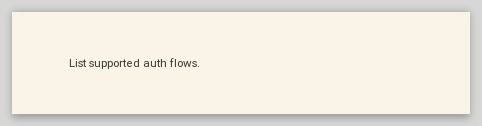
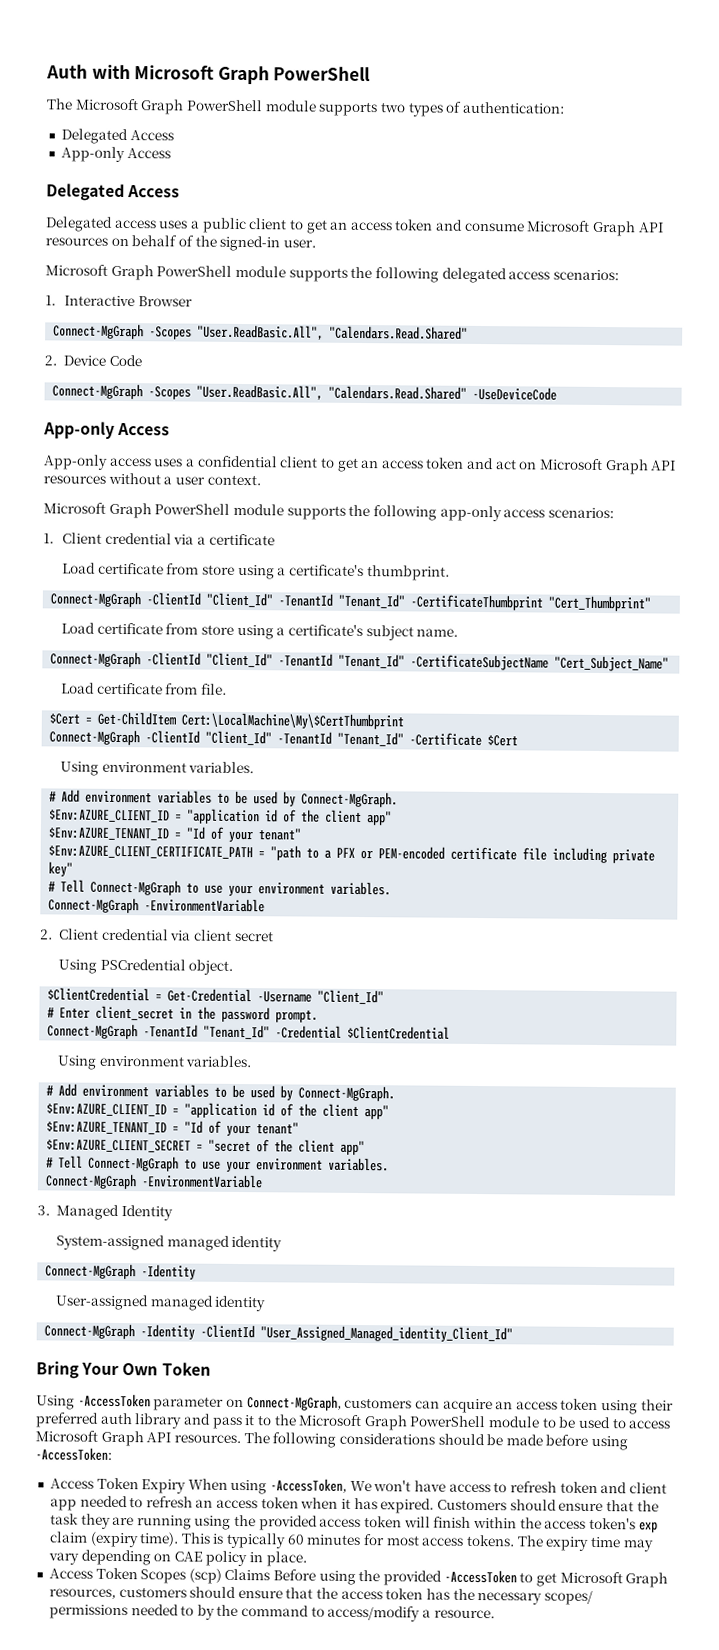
[69,58,201,69] List supported auth flows. -> [46,64,371,85] [46,98,565,117] [60,128,174,145] [60,146,171,163] [46,183,181,202] [45,216,664,237] [45,235,316,252] [45,264,619,284] [45,295,193,307] [53,323,469,341] [44,354,142,367] [52,383,558,401] [43,421,171,439] [43,454,677,475] [43,472,261,486] [43,502,614,522] [43,532,275,546] [62,562,450,581] [50,591,652,612] [61,622,459,641] [50,651,670,672] [61,682,228,695] [49,711,405,730] [49,729,519,747] [60,761,255,776] [49,789,399,808] [49,808,393,826] [48,826,302,843] [48,845,656,864] [48,861,74,877] [48,879,392,897] [48,897,266,914] [40,928,274,942] [58,958,234,975] [47,987,385,1005] [47,1005,319,1023] [47,1023,451,1040] [57,1055,253,1070] [46,1083,396,1102] [46,1102,390,1120] [46,1120,300,1137] [46,1139,366,1156] [46,1155,390,1173] [45,1173,264,1190] [37,1204,173,1221] [56,1234,283,1252] [45,1263,197,1280] [55,1294,267,1312] [44,1323,514,1343] [36,1361,211,1379] [36,1393,674,1415] [35,1412,672,1431] [35,1430,629,1451] [35,1447,112,1461] [49,1477,667,1495] [49,1495,659,1514] [49,1513,658,1533] [48,1531,654,1552] [47,1549,307,1567] [48,1567,669,1588] [48,1586,593,1605] [48,1604,495,1622] Auth with Microsoft Graph PowerShell // The Microsoft Graph PowerShell module supports two types of authentication: // Delegated Access // App-only Access // Delegated Access // Delegated access uses a public client to get an access token and consume Microsoft Graph API resources on behalf of the signed-in user. // Microsoft Graph PowerShell module supports the following delegated access scenarios: // 1. Interactive Browser // Connect-MgGraph -Scopes "User.ReadBasic.All", "Calendars.Read.Shared" // 2. Device Code // Connect-MgGraph -Scopes "User.ReadBasic.All", "Calendars.Read.Shared" -UseDeviceCode // App-only Access // App-only access uses a confidential client to get an access token and act on Microsoft Graph API resources without a user context. // Microsoft Graph PowerShell module supports the following app-only access scenarios: // 1. Client credential via a certificate // Load certificate from store using a certificate's thumbprint. // Connect-MgGraph -ClientId "Client_Id" -TenantId "Tenant_Id" -CertificateThumbprint "Cert_Thumbprint" // Load certificate from store using a certificate's subject name. // Connect-MgGraph -ClientId "Client_Id" -TenantId "Tenant_Id" -CertificateSubjectName "Cert_Subject_Name" // Load certificate from file. // $Cert = Get-ChildItem Cert:\LocalMachine\My\$CertThumbprint // Connect-MgGraph -ClientId "Client_Id" -TenantId "Tenant_Id" -Certificate $Cert // Using environment variables. // # Add environment variables to be used by Connect-MgGraph. // $Env:AZURE_CLIENT_ID = "application id of the client app" // $Env:AZURE_TENANT_ID = "Id of your tenant" // $Env:AZURE_CLIENT_CERTIFICATE_PATH = "path to a PFX or PEM-encoded certificate file including private key" // # Tell Connect-MgGraph to use your environment variables. // Connect-MgGraph -EnvironmentVariable // 2. Client credential via client secret // Using PSCredential object. // $ClientCredential = Get-Credential -Username "Client_Id" // # Enter client_secret in the password prompt. // Connect-MgGraph -TenantId "Tenant_Id" -Credential $ClientCredential // Using environment variables. // # Add environment variables to be used by Connect-MgGraph. // $Env:AZURE_CLIENT_ID = "application id of the client app" // $Env:AZURE_TENANT_ID = "Id of your tenant" // $Env:AZURE_CLIENT_SECRET = "secret of the client app" // # Tell Connect-MgGraph to use your environment variables. // Connect-MgGraph -EnvironmentVariable // 3. Managed Identity // System-assigned managed identity // Connect-MgGraph -Identity // User-assigned managed identity // Connect-MgGraph -Identity -ClientId "User_Assigned_Managed_identity_Client_Id" // Bring Your Own Token // Using -AccessToken parameter on Connect-MgGraph, customers can acquire an access token using their preferred auth library and pass it to the Microsoft Graph PowerShell module to be used to access Microsoft Graph API resources. The following considerations should be made before using -AccessToken: // Access Token Expiry When using -AccessToken, We won't have access to refresh token and client app needed to refresh an access token when it has expired. Customers should ensure that the task they are running using the provided access token will finish within the access token's exp claim (expiry time). This is typically 60 minutes for most access tokens. The expiry time may vary depending on CAE policy in place. // Access Token Scopes (scp) Claims Before using the provided -AccessToken to get Microsoft Graph resources, customers should ensure that the access token has the necessary scopes/ permissions needed to by the command to access/modify a resource.

